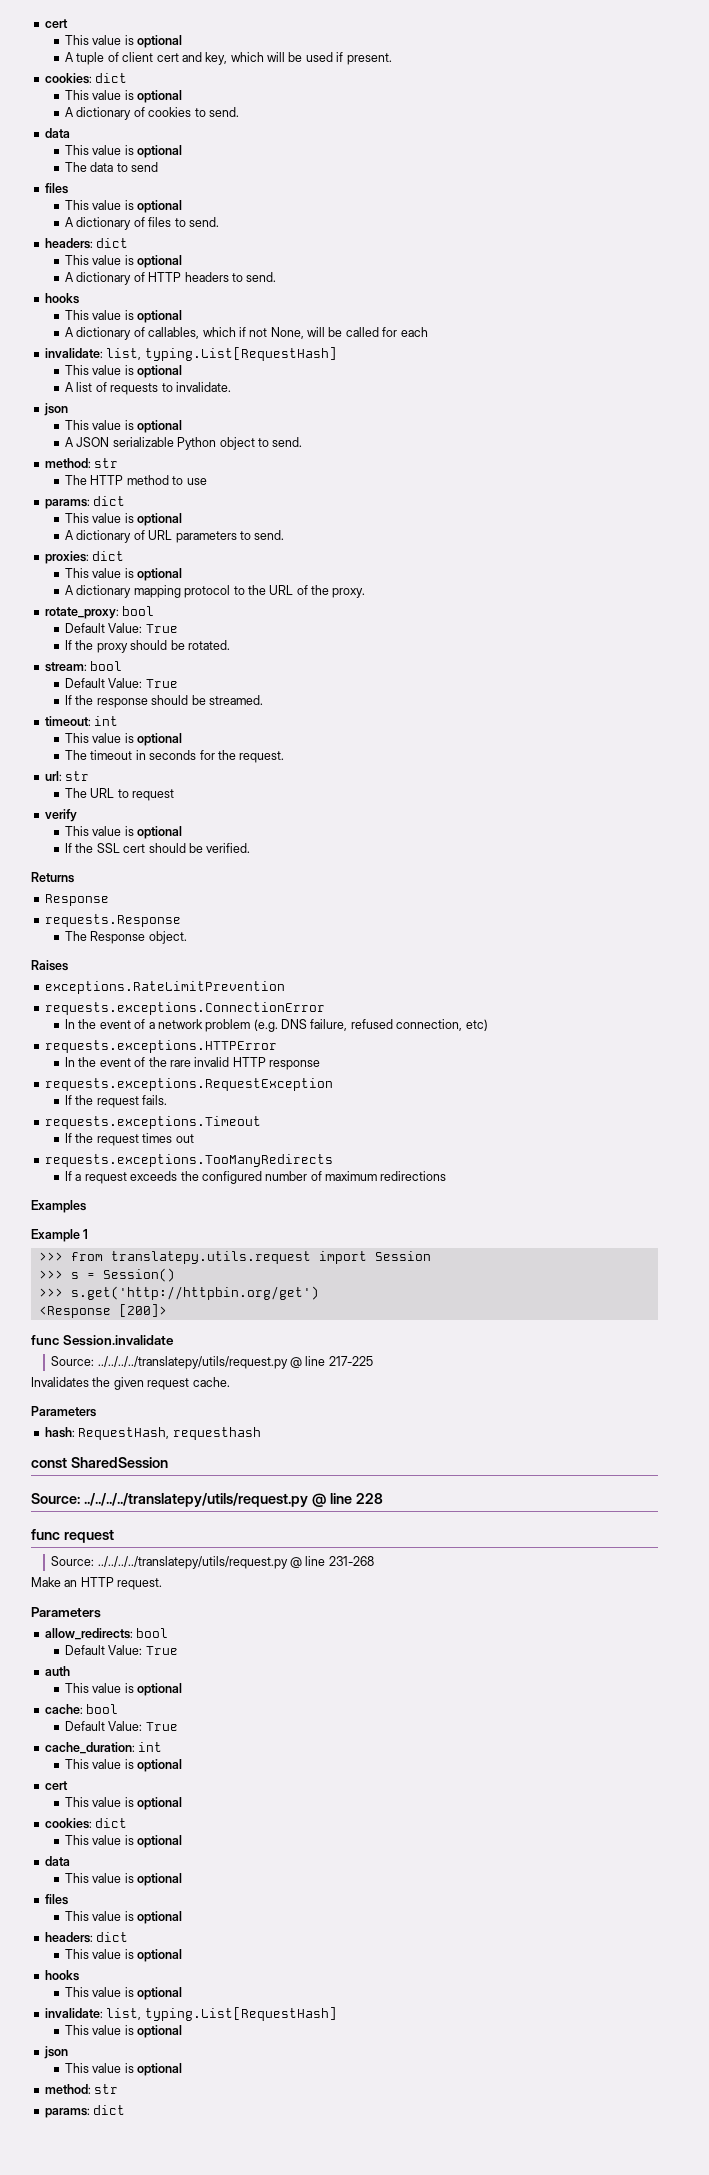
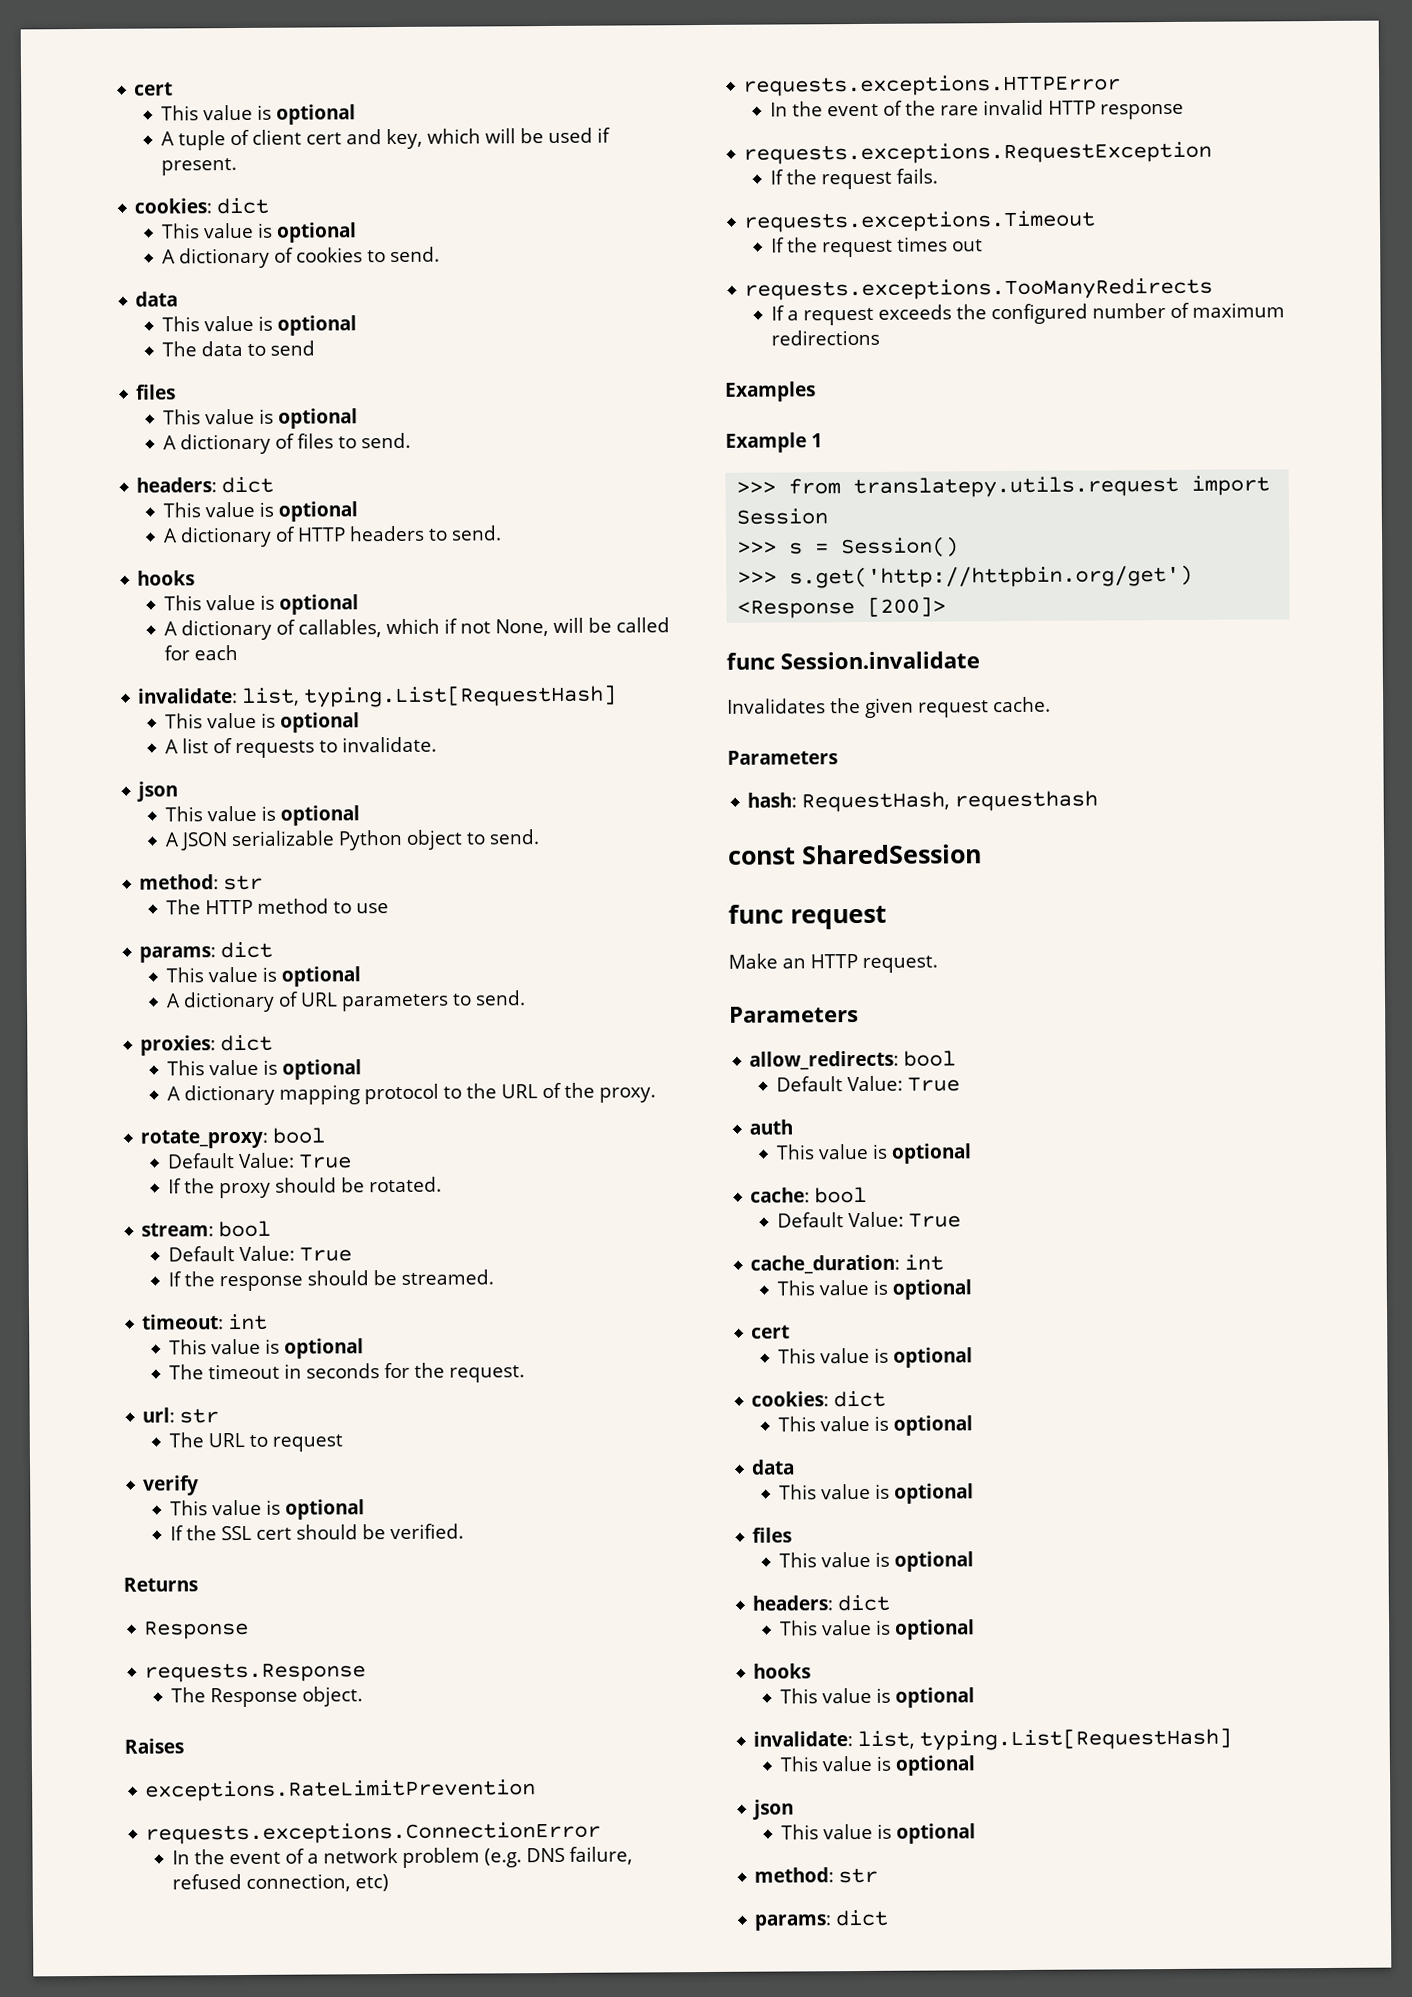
[51,1356,373,1369] // Source: ../../../../translatepy/utils/request.py @ line 217-225 -> (980, 660) none
[31,1493,383,1507] [31,1529,114,1543] [51,1556,374,1569] Source: ../../../../translatepy/utils/request.py @ line 228 // func request // Source: ../../../../translatepy/utils/request.py @ line 231-268 -> [728,904,887,930] func request

